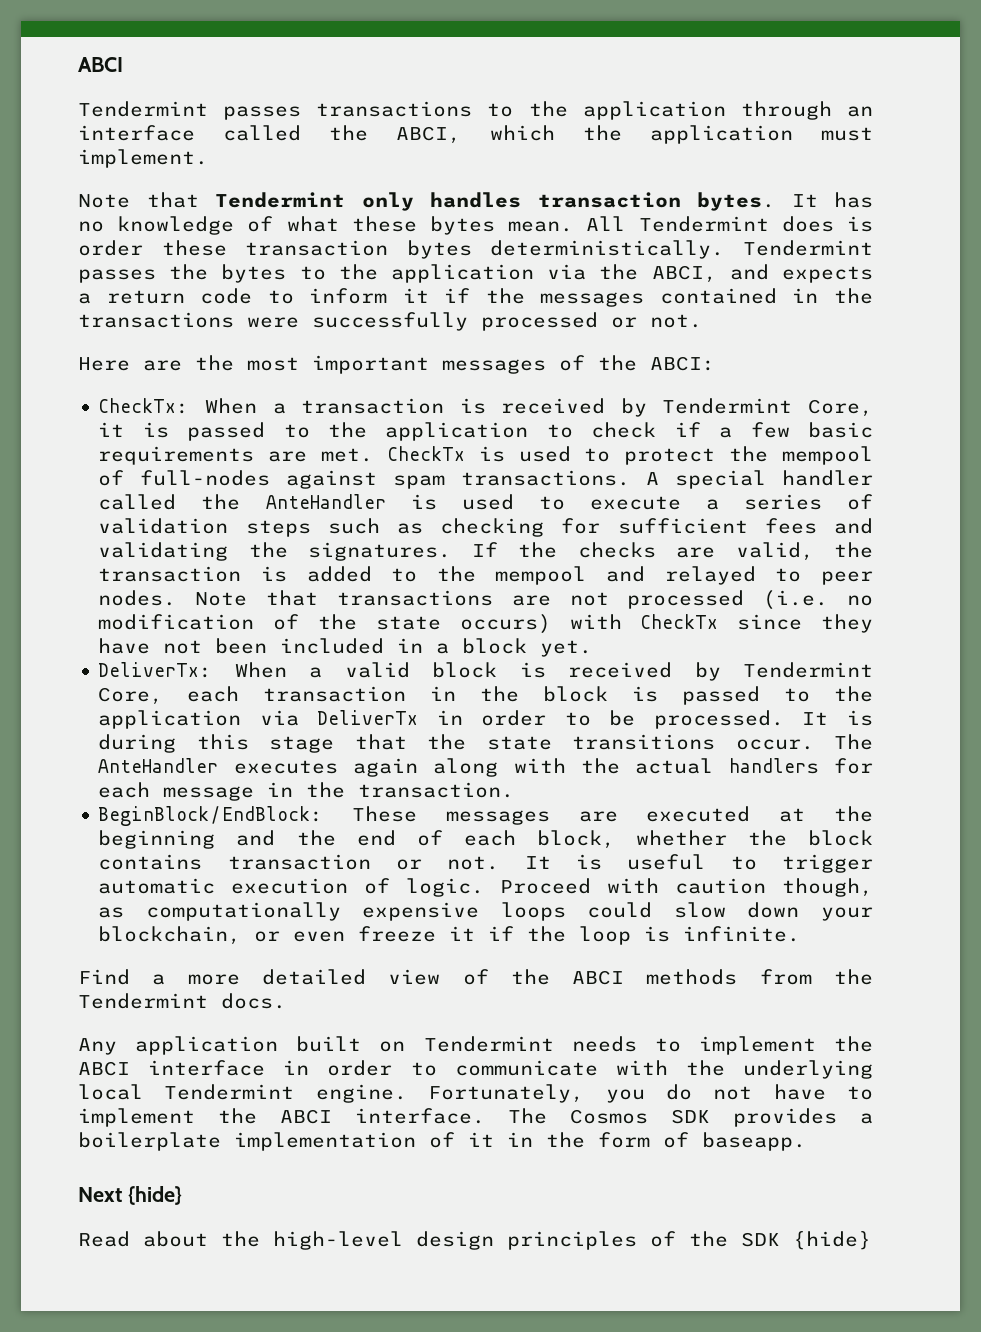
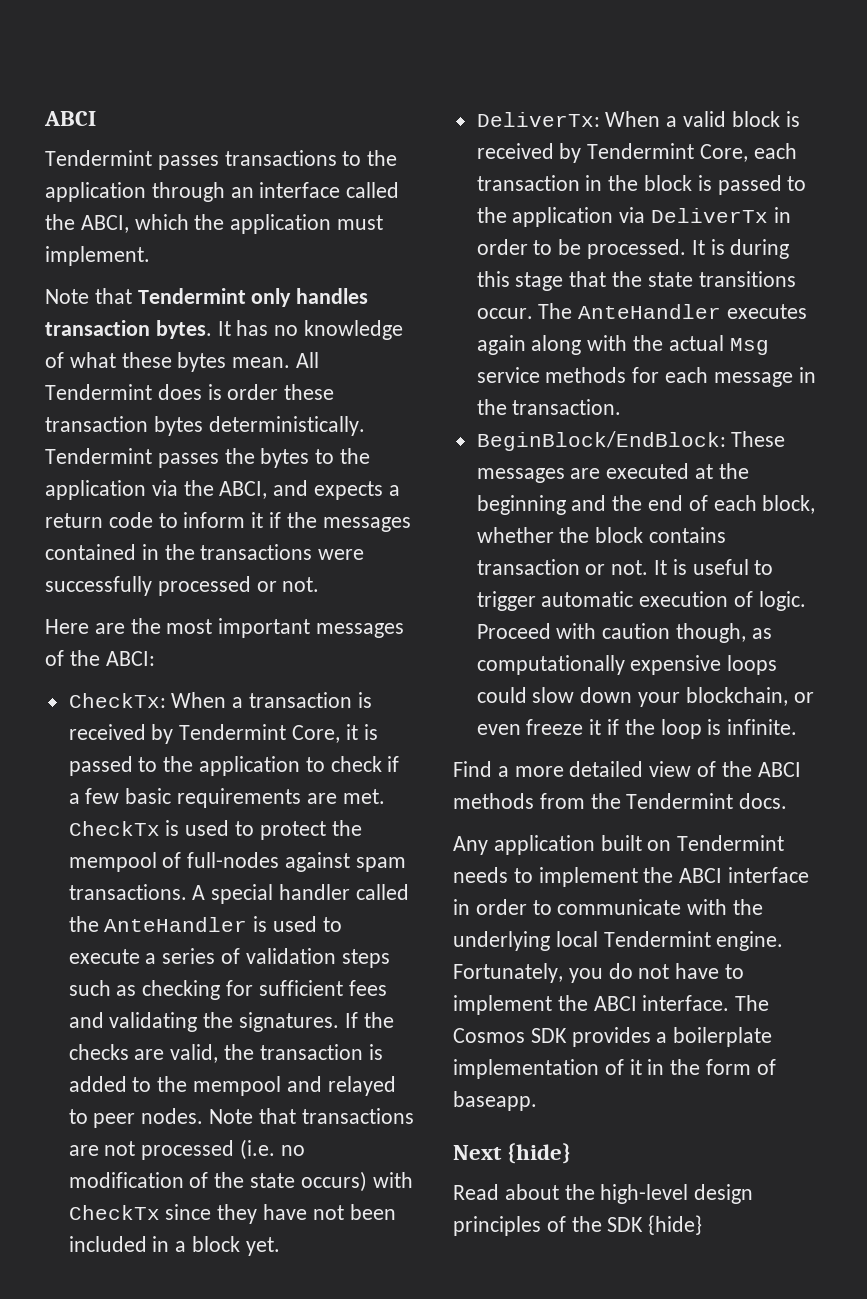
[728,758,819,774] handlers -> [729,338,769,355] [476,367,627,383] Msg service methods

